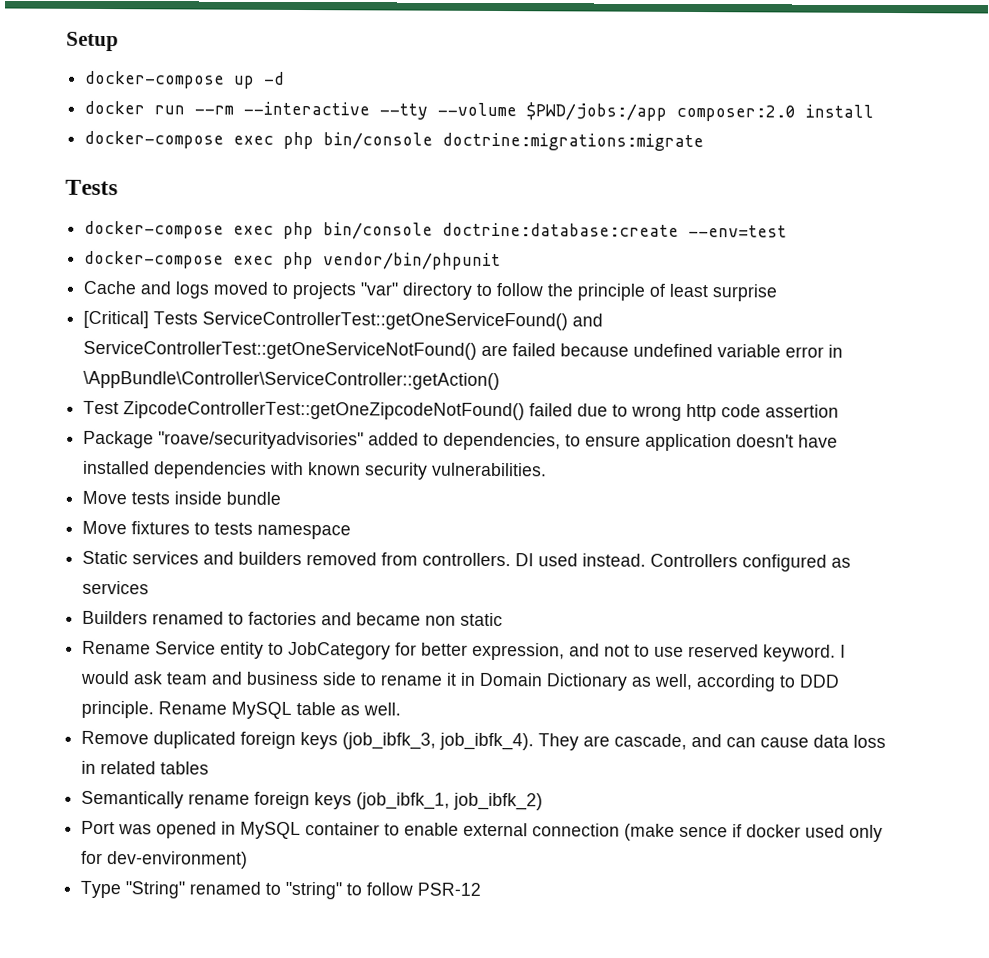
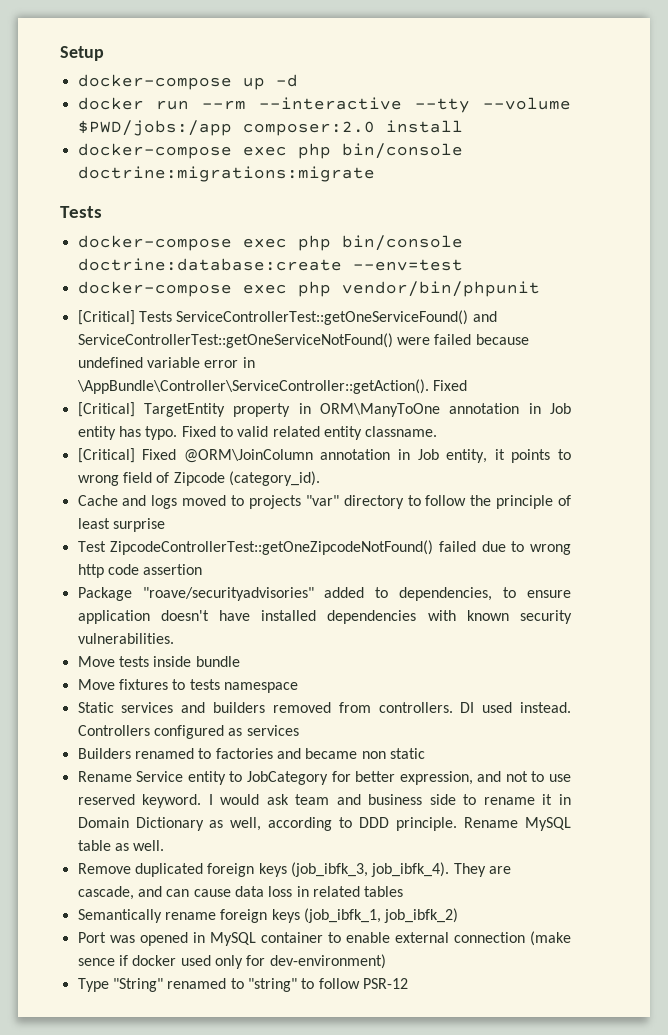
(502, 261) none -> [77,310,497,325] [77,333,529,348] [77,357,255,368] [76,379,467,394] [77,402,571,417] [77,426,438,440] [77,448,572,463] [77,471,320,486] // [Critical] Tests ServiceControllerTest::getOneServiceFound() and ServiceControllerTest::getOneServiceNotFound() were failed because undefined variable error in \AppBundle\Controller\ServiceController::getAction(). Fixed // [Critical] TargetEntity property in ORM\ManyToOne annotation in Job entity has typo. Fixed to valid related entity classname. // [Critical] Fixed @ORM\JoinColumn annotation in Job entity, it points to wrong field of Zipcode (category_id).
[83,310,604,331] [83,340,844,360] [83,370,501,391] // [Critical] Tests ServiceControllerTest::getOneServiceFound() and ServiceControllerTest::getOneServiceNotFound() are failed because undefined variable error in \AppBundle\Controller\ServiceController::getAction() -> (165, 525) none

